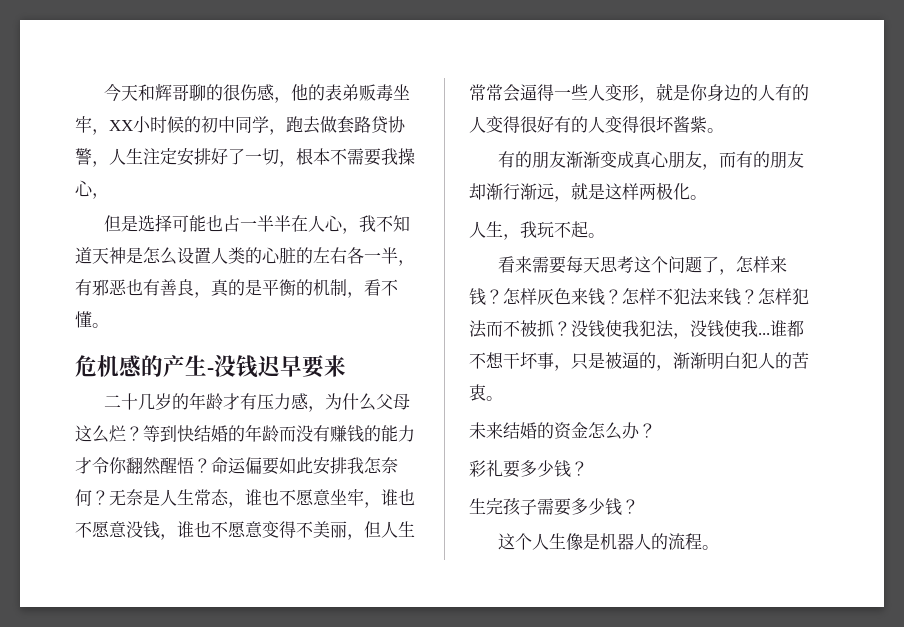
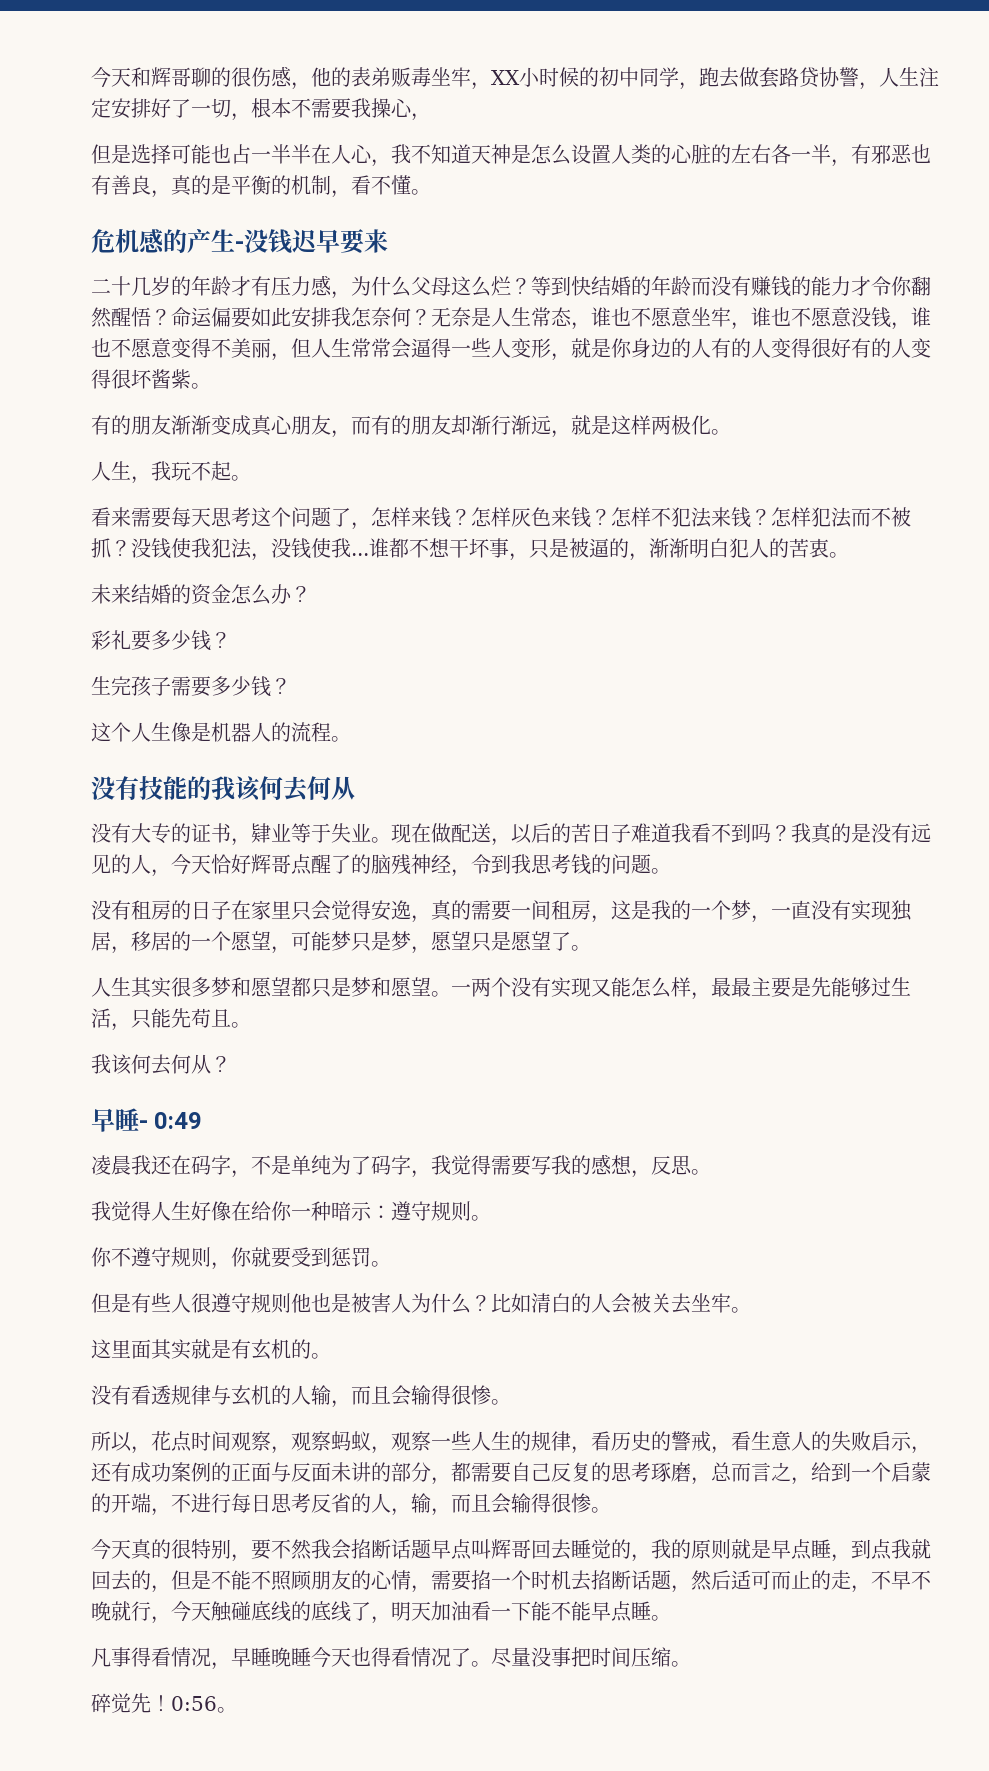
(720, 547) none -> [91,776,355,802] [91,823,931,846] [91,854,671,877] [91,900,912,923] [91,931,591,954] [91,977,911,1000] [91,1008,251,1031] [91,1054,231,1075] [91,1108,203,1132] [91,1154,711,1178] [91,1201,491,1221] [91,1247,391,1270] [91,1293,751,1314] [91,1339,331,1360] [91,1385,511,1408] [91,1431,931,1454] [91,1462,931,1485] [91,1493,611,1516] [91,1539,931,1562] [91,1570,931,1593] [91,1601,671,1624] [91,1647,691,1670] [91,1693,237,1713] // 没有技能的我该何去何从 // 没有大专的证书，肄业等于失业。现在做配送，以后的苦日子难道我看不到吗？我真的是没有远见的人，今天恰好辉哥点醒了的脑残神经，令到我思考钱的问题。 // 没有租房的日子在家里只会觉得安逸，真的需要一间租房，这是我的一个梦，一直没有实现独居，移居的一个愿望，可能梦只是梦，愿望只是愿望了。 // 人生其实很多梦和愿望都只是梦和愿望。一两个没有实现又能怎么样，最最主要是先能够过生活，只能先苟且。 // 我该何去何从？ // 早睡- 0:49 // 凌晨我还在码字，不是单纯为了码字，我觉得需要写我的感想，反思。 // 我觉得人生好像在给你一种暗示：遵守规则。 // 你不遵守规则，你就要受到惩罚。 // 但是有些人很遵守规则他也是被害人为什么？比如清白的人会被关去坐牢。 // 这里面其实就是有玄机的。 // 没有看透规律与玄机的人输，而且会输得很惨。 // 所以，花点时间观察，观察蚂蚁，观察一些人生的规律，看历史的警戒，看生意人的失败启示，还有成功案例的正面与反面未讲的部分，都需要自己反复的思考琢磨，总而言之，给到一个启蒙的开端，不进行每日思考反省的人，输，而且会输得很惨。 // 今天真的很特别，要不然我会掐断话题早点叫辉哥回去睡觉的，我的原则就是早点睡，到点我就回去的，但是不能不照顾朋友的心情，需要掐一个时机去掐断话题，然后适可而止的走，不早不晚就行，今天触碰底线的底线了，明天加油看一下能不能早点睡。 // 凡事得看情况，早睡晚睡今天也得看情况了。尽量没事把时间压缩。 // 碎觉先！0:56。

